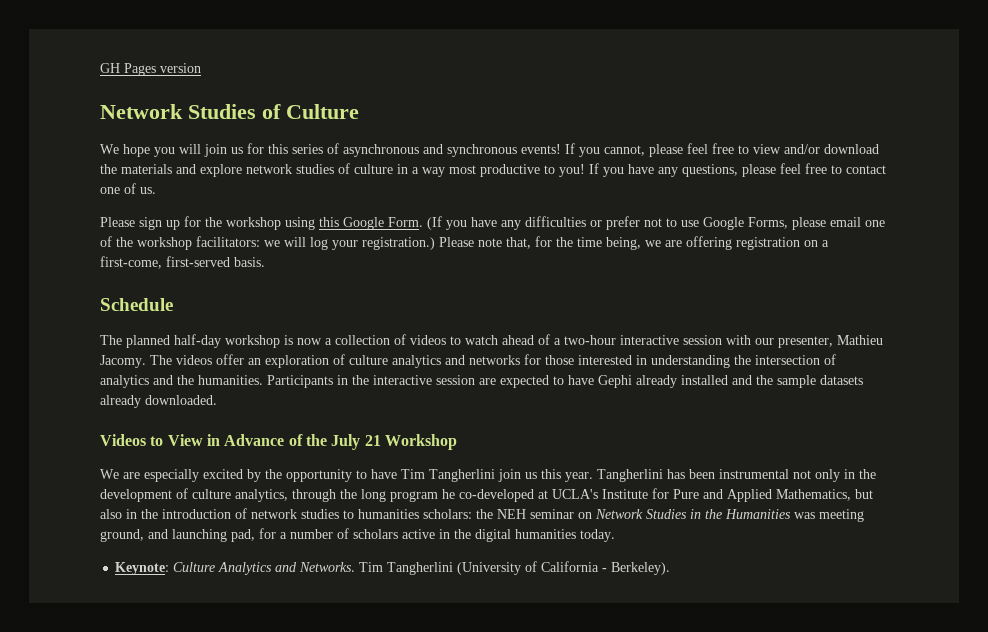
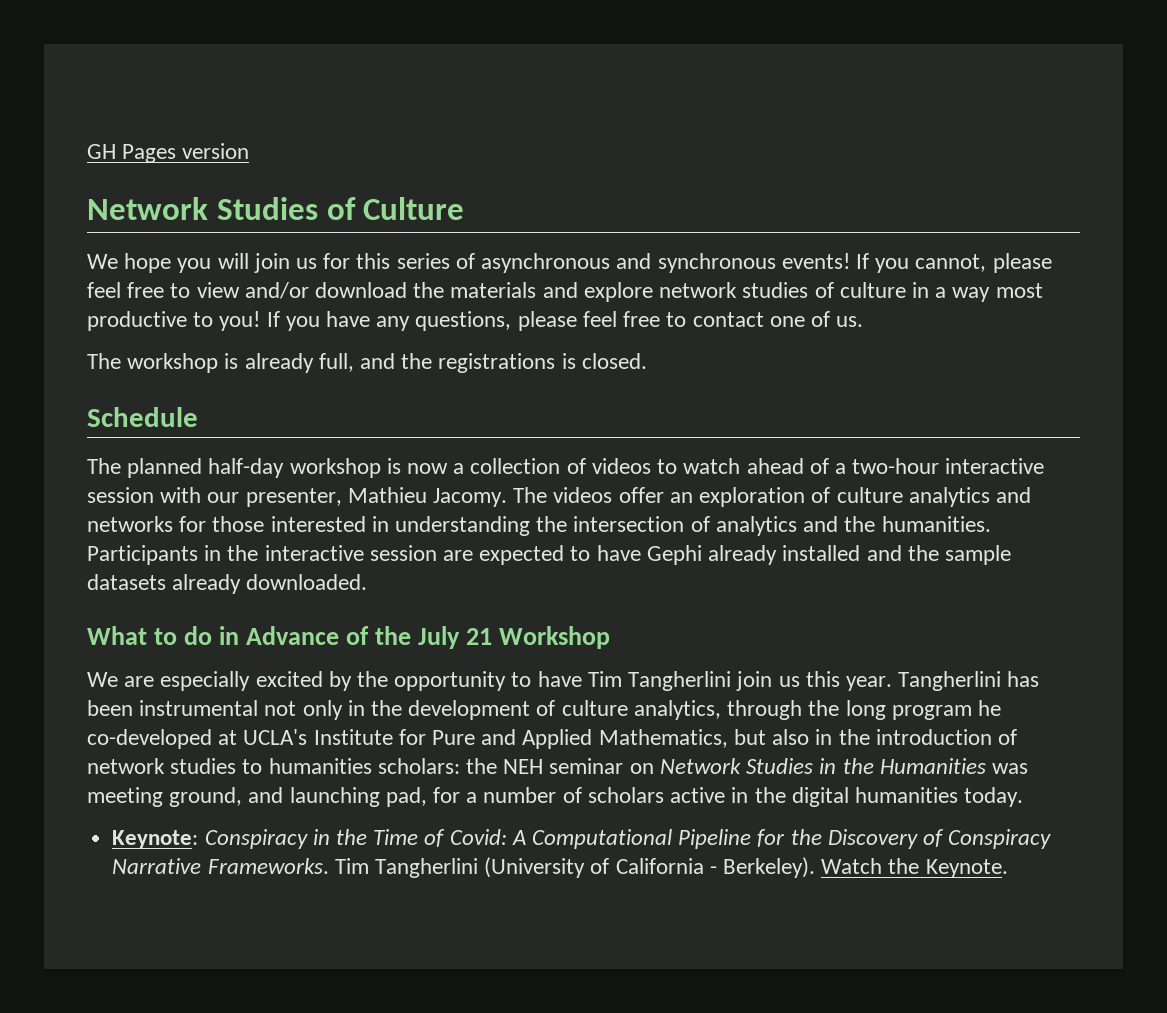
[100,216,885,230] [100,236,829,250] [100,256,265,269] Please sign up for the workshop using this Google Form. (If you have any difficulties or prefer not to use Google Forms, please email one of the workshop facilitators: we will log your registration.) Please note that, for the time being, we are offering registration on a first-come, first-served basis. -> [87,353,647,373] The workshop is already full, and the registrations is closed.
[100,434,203,446] Videos to View -> [87,626,213,645] What to do
[173,562,356,575] Culture Analytics and Networks. -> [204,829,1052,849] [112,858,329,874] Conspiracy in the Time of Covid: A Computational Pipeline for the Discovery of Conspiracy Narrative Frameworks.
(671, 568) none -> [821,858,1008,878] Watch the Keynote.

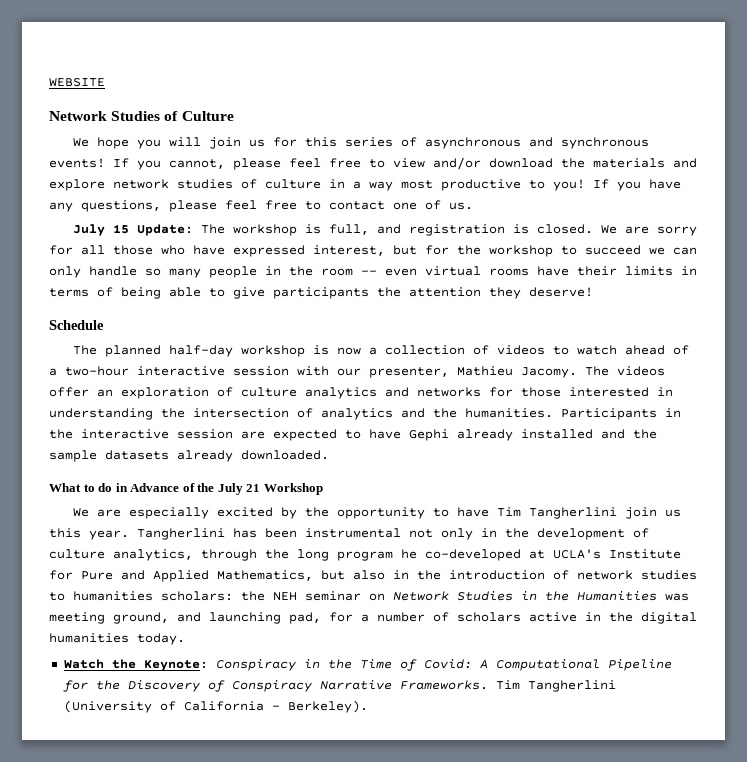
[87,143,250,163] GH Pages version -> [49,78,105,87] WEBSITE
(864, 321) none -> [72,224,193,236] July 15 Update:
[244,353,314,373] already -> (321, 229) none
[401,353,556,373] the registrations -> [408,224,505,236] registration
(647, 361) none -> [600,225,697,236] [49,245,697,257] [49,266,697,278] [49,287,593,299] We are sorry for all those who have expressed interest, but for the workshop to succeed we can only handle so many people in the room -- even virtual rooms have their limits in terms of being able to give participants the attention they deserve!
(1024, 797) none -> [63,659,136,669] Watch the
[821,858,1008,878] Watch the Keynote. -> (368, 706) none

